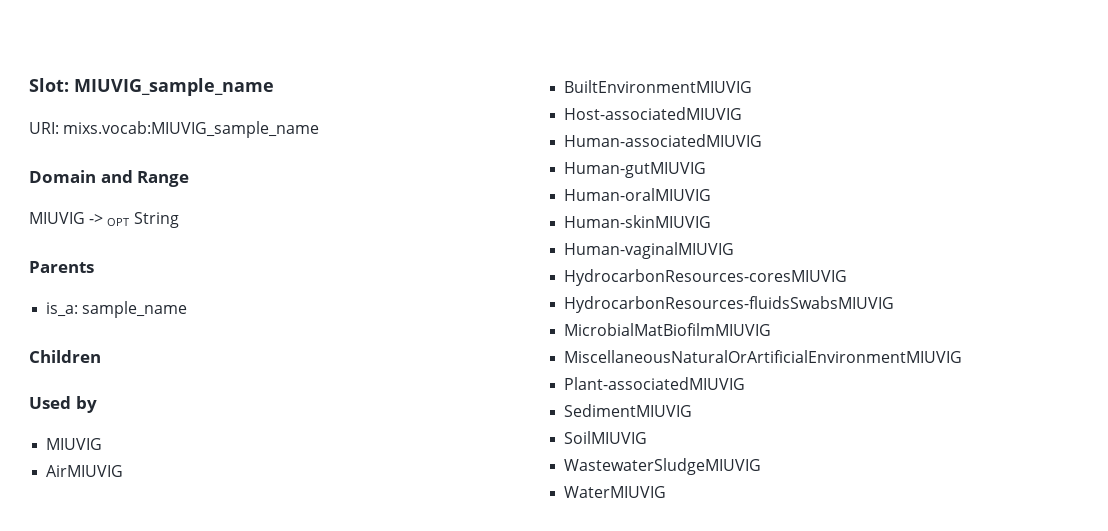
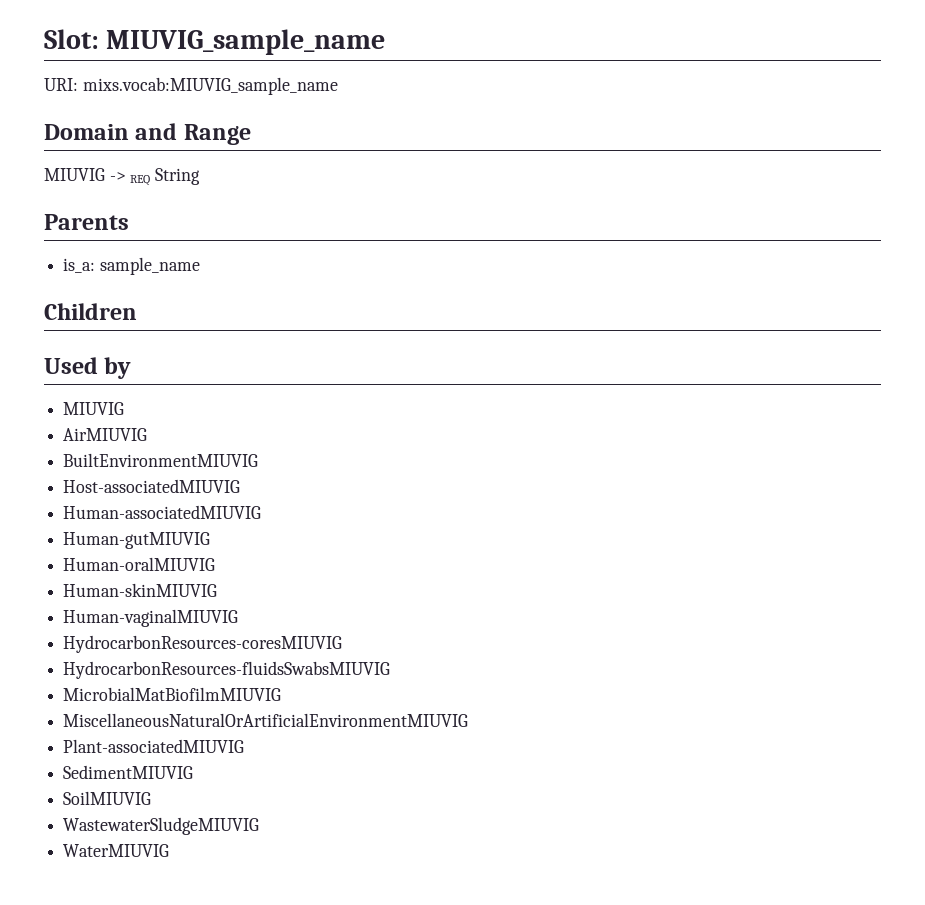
[107,218,130,226] OPT -> [130,175,151,186] REQ

